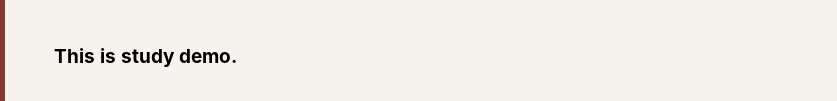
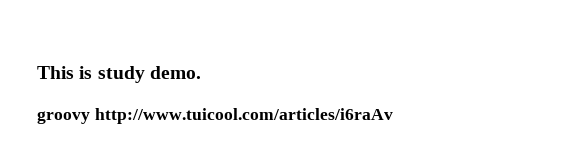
(238, 56) none -> [37,108,393,124] // groovy http://www.tuicool.com/articles/i6raAv

